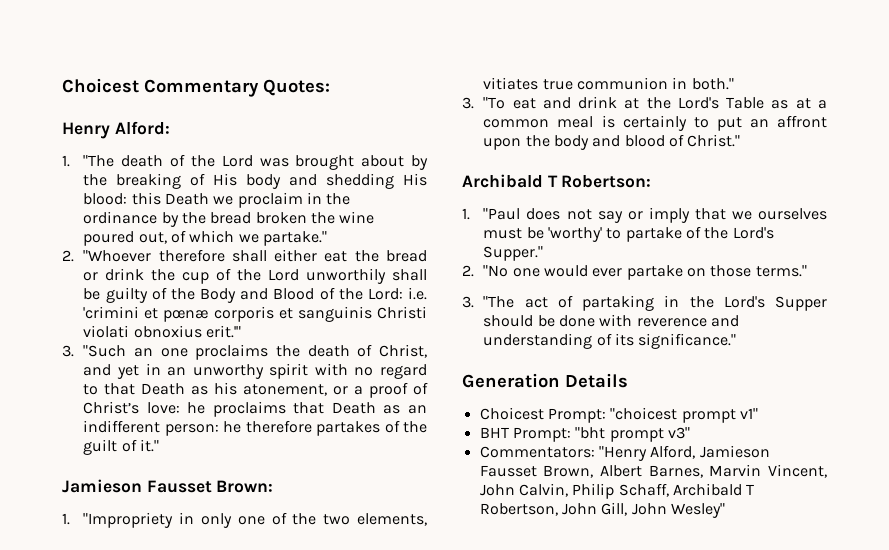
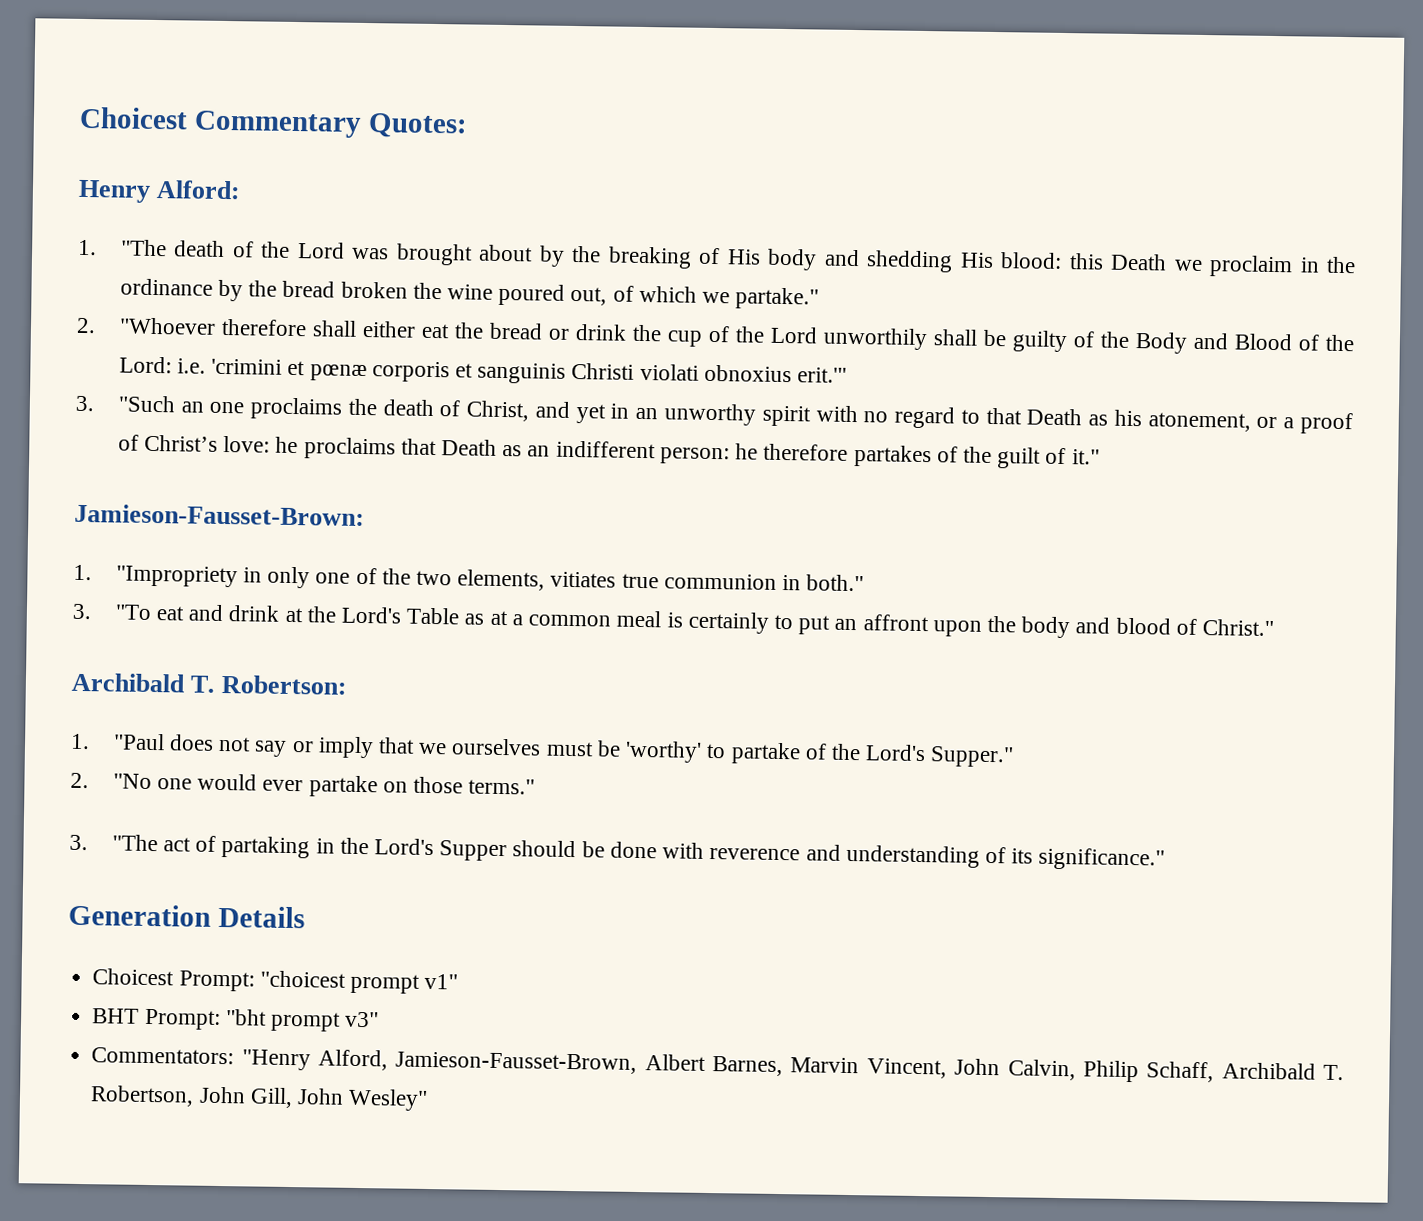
[62,479,274,493] Jamieson Fausset Brown: -> [74,503,365,527] Jamieson-Fausset-Brown:
[547,175,558,187] T -> [190,675,217,693] T.
[699,445,770,458] [479,465,594,478] Jamieson Fausset Brown, -> [395,1051,638,1074] Jamieson-Fausset-Brown,
[746,484,755,495] T -> [1322,1064,1344,1081] T.

